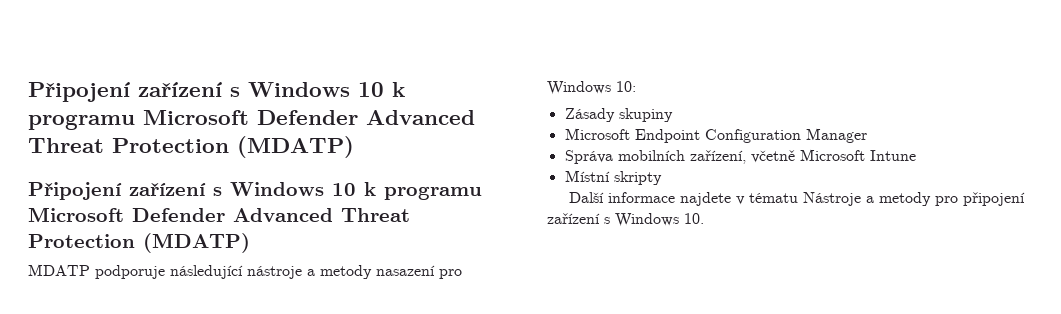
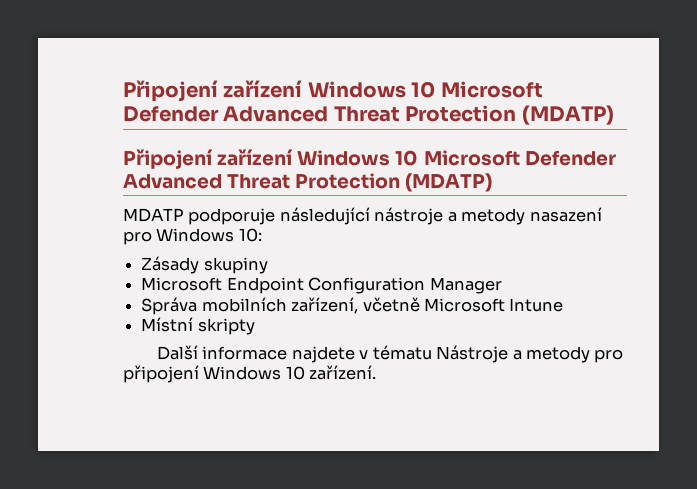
[28,82,405,102] [28,114,135,130] Připojení zařízení s Windows 10 k programu -> [123,80,436,102] Připojení zařízení Windows 10
[213,182,482,200] s Windows 10 k programu -> [297,150,419,166] Windows 10
[547,213,704,227] zařízení s Windows 10. -> [203,365,377,380] Windows 10 zařízení.

